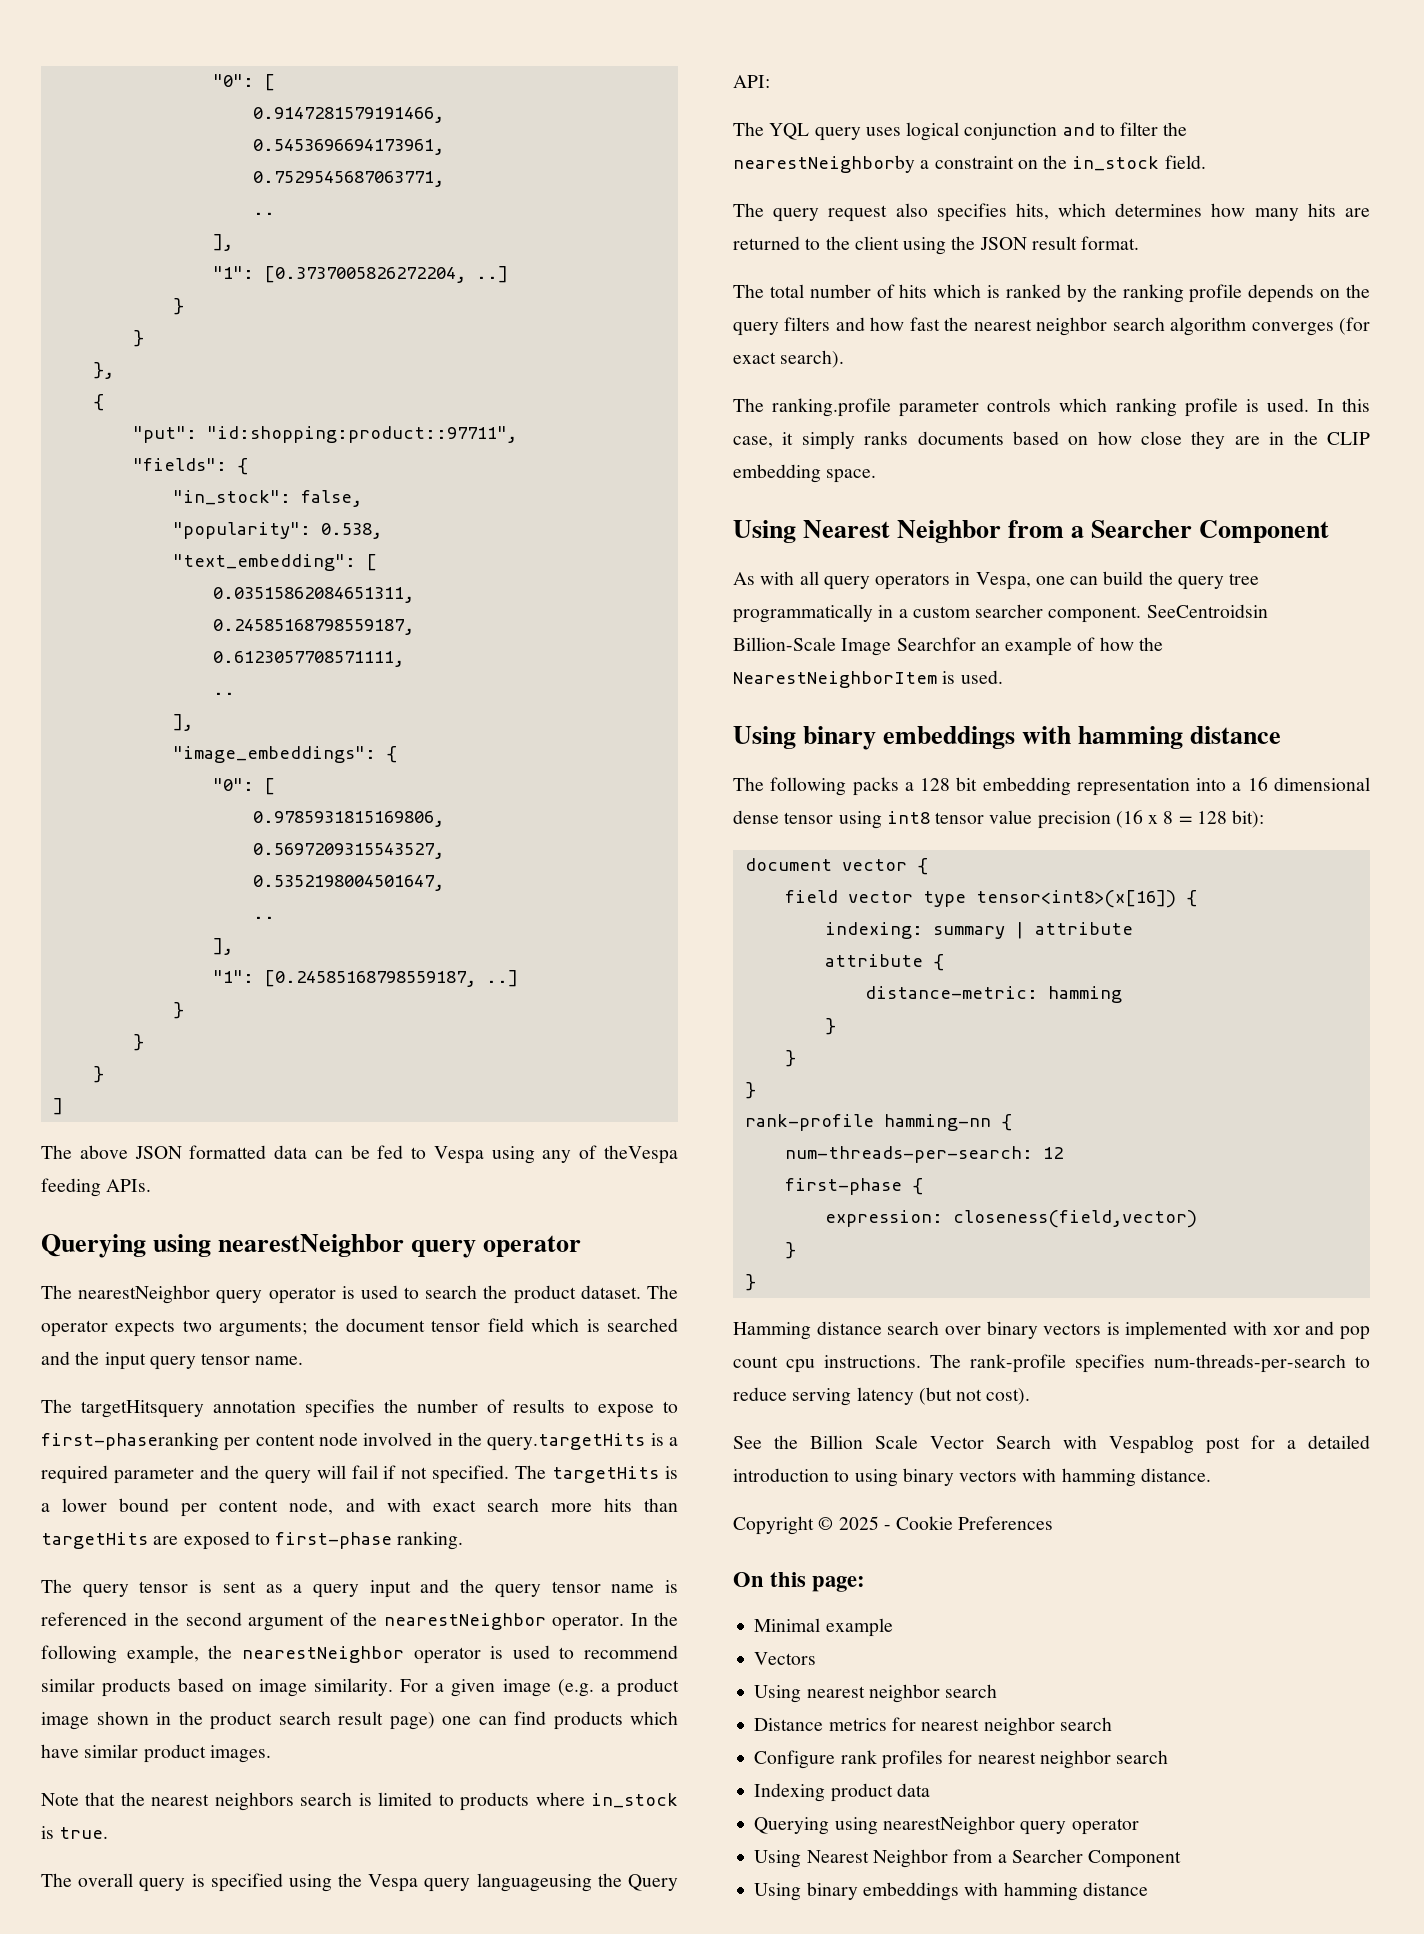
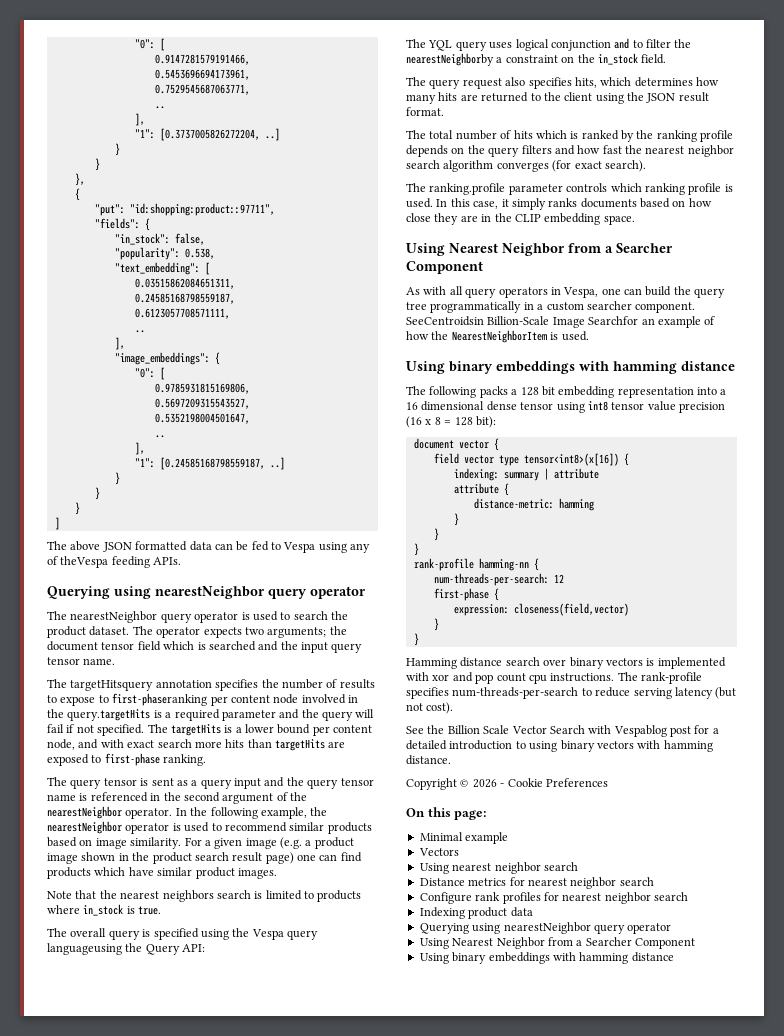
[838,1516,879,1530] 2025 -> [472,779,497,788] 2026

